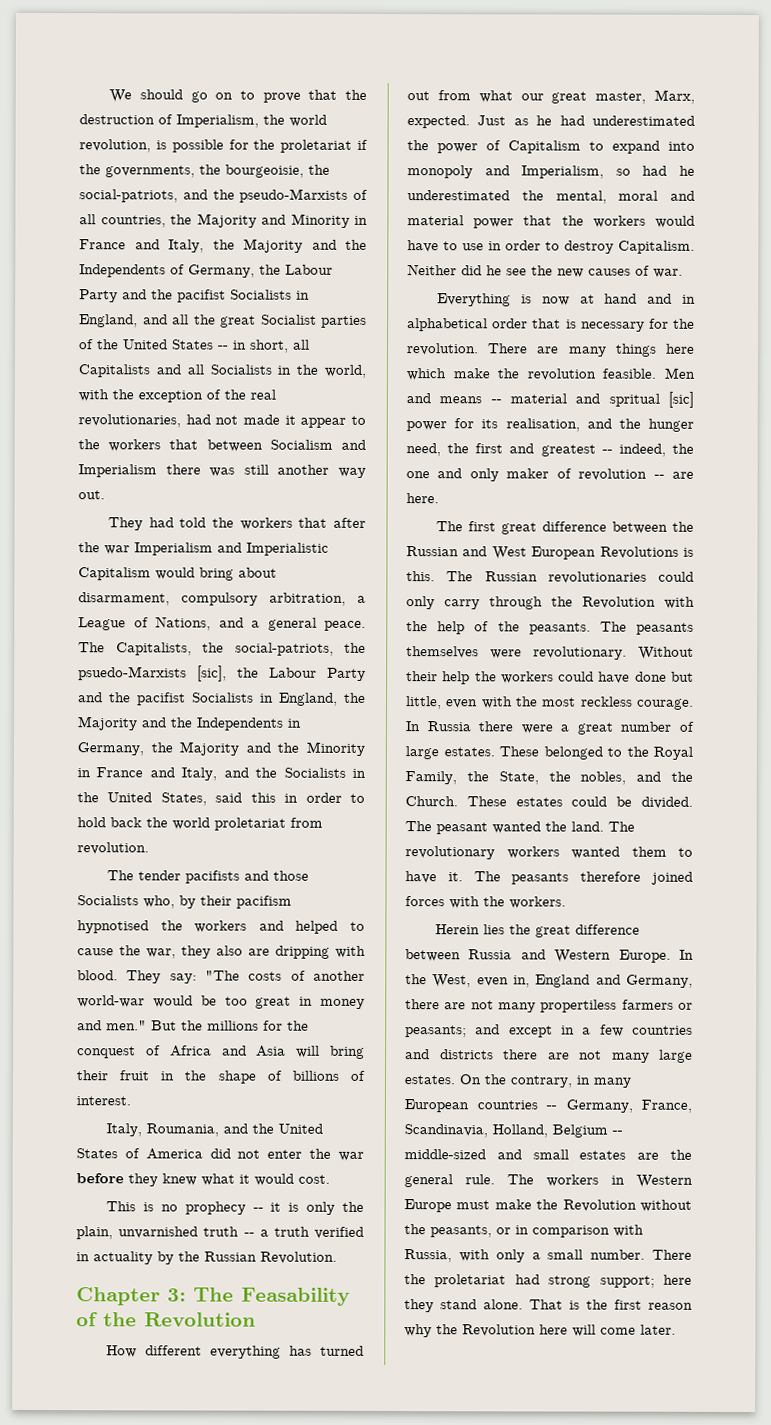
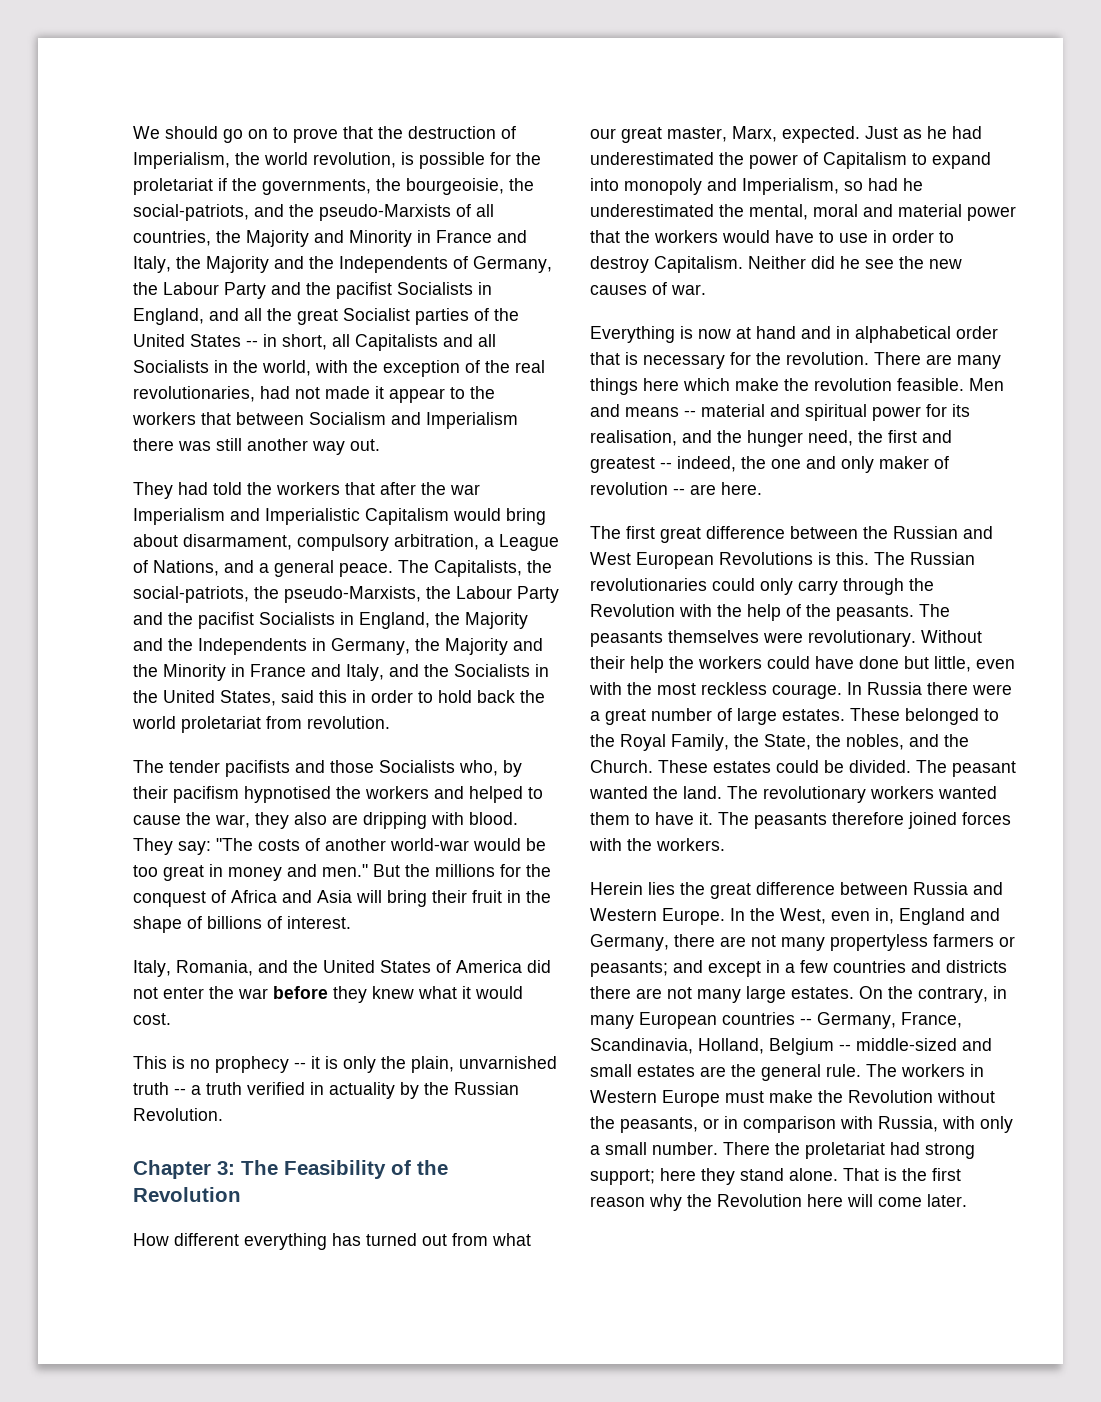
[78,665,227,682] psuedo-Marxists [sic], -> [284,586,421,603] pseudo-Marxists,
[146,1123,220,1137] Roumania, -> [176,960,253,976] Romania,
[241,1287,350,1306] Feasability -> [284,1160,386,1179] Feasibility
[608,391,694,408] spritual [sic] -> [805,404,867,421] spiritual
[540,999,618,1013] propertiless -> [830,934,928,951] propertyless

